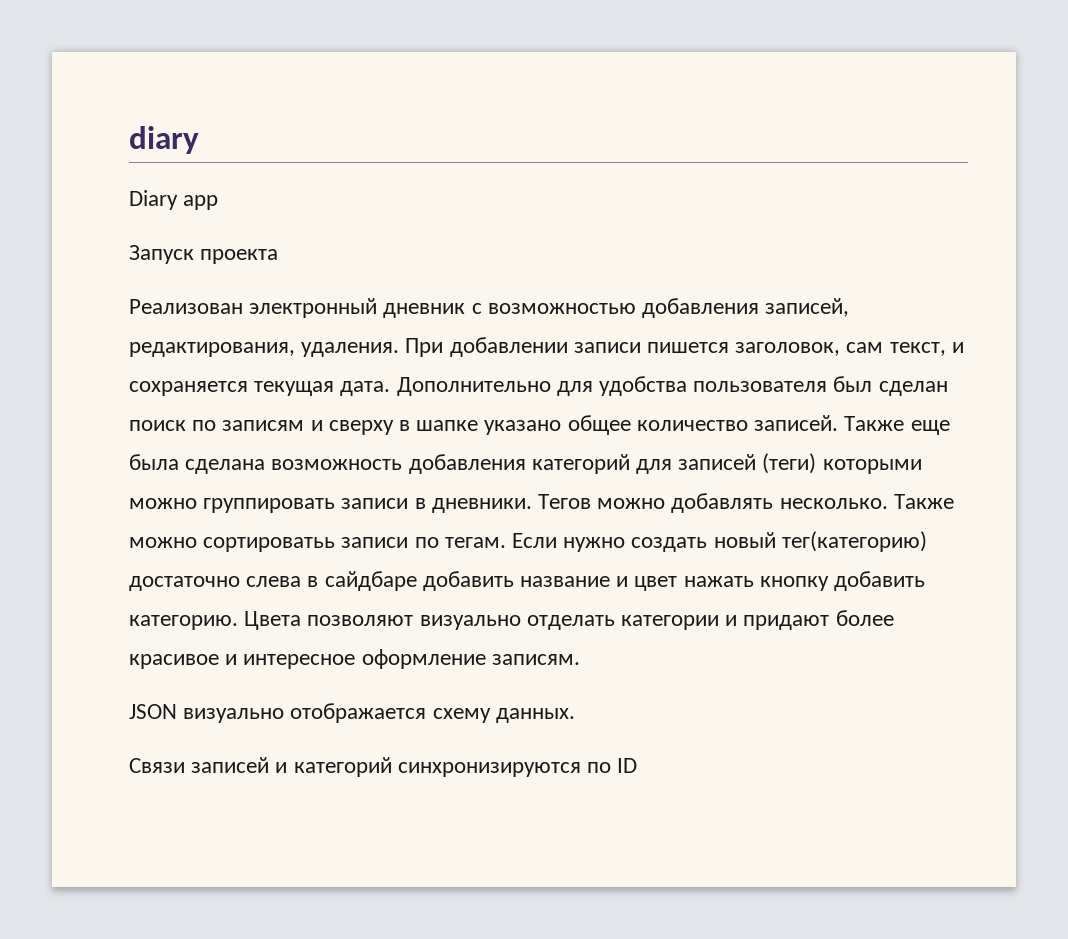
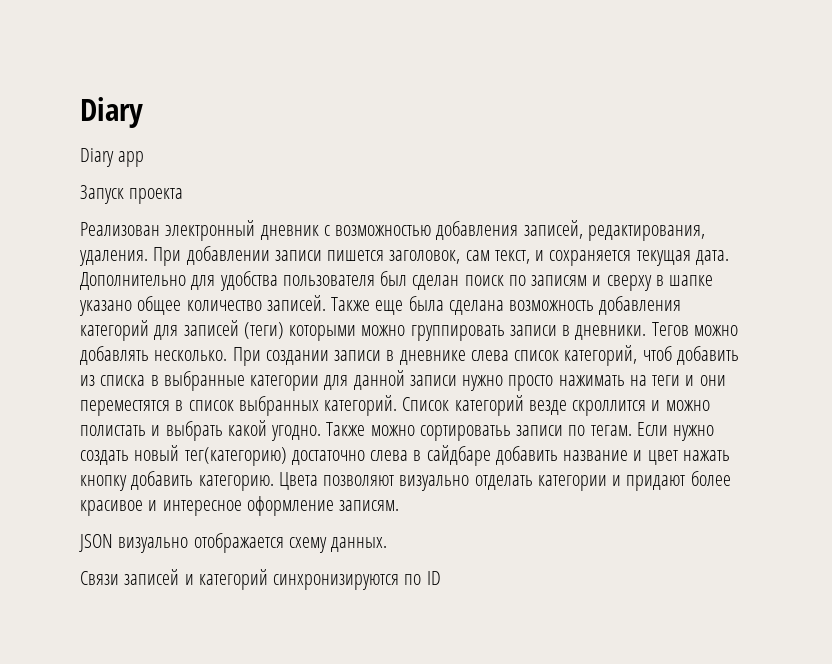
[129,126,199,154] diary -> [80,97,143,128] Diary
(888, 503) none -> [232,345,739,366] [80,370,726,391] [80,395,710,416] [80,420,322,441] При создании записи в дневнике слева список категорий, чтоб добавить из списка в выбранные категории для данной записи нужно просто нажимать на теги и они переместятся в список выбранных категорий. Список категорий везде скроллится и можно полистать и выбрать какой угодно.

